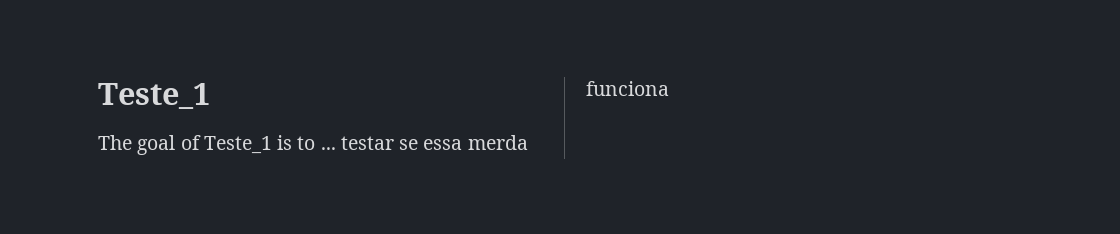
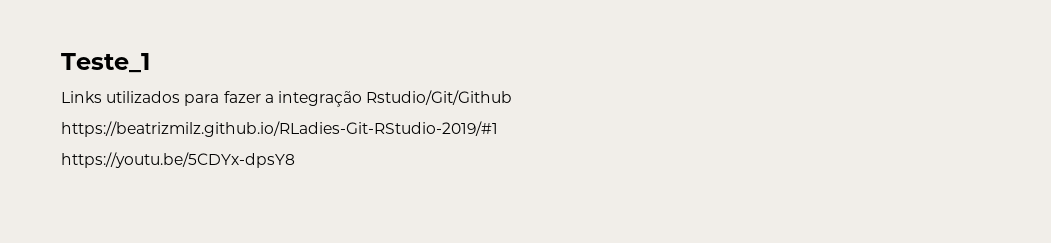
[98,135,528,155] [586,81,669,96] The goal of Teste_1 is to ... testar se essa merda funciona -> [61,90,513,107] [61,121,498,137] [61,152,295,168] Links utilizados para fazer a integração Rstudio/Git/Github // https://beatrizmilz.github.io/RLadies-Git-RStudio-2019/#1 // https://youtu.be/5CDYx-dpsY8

